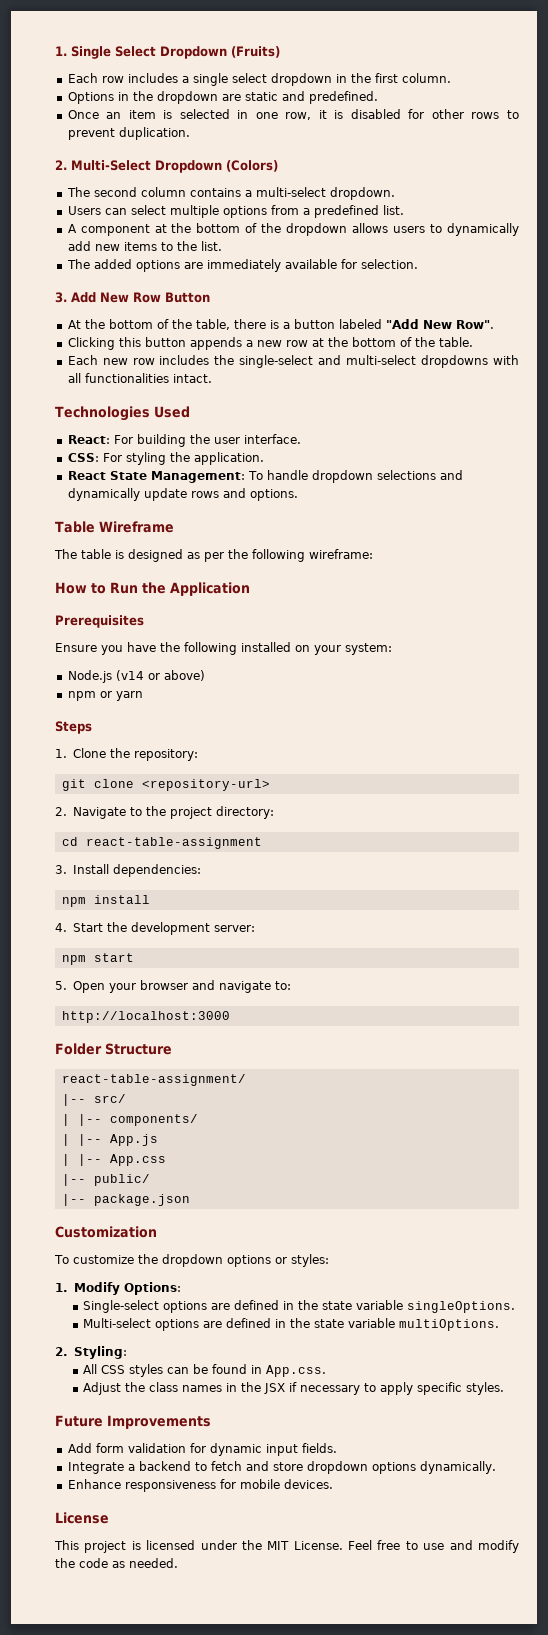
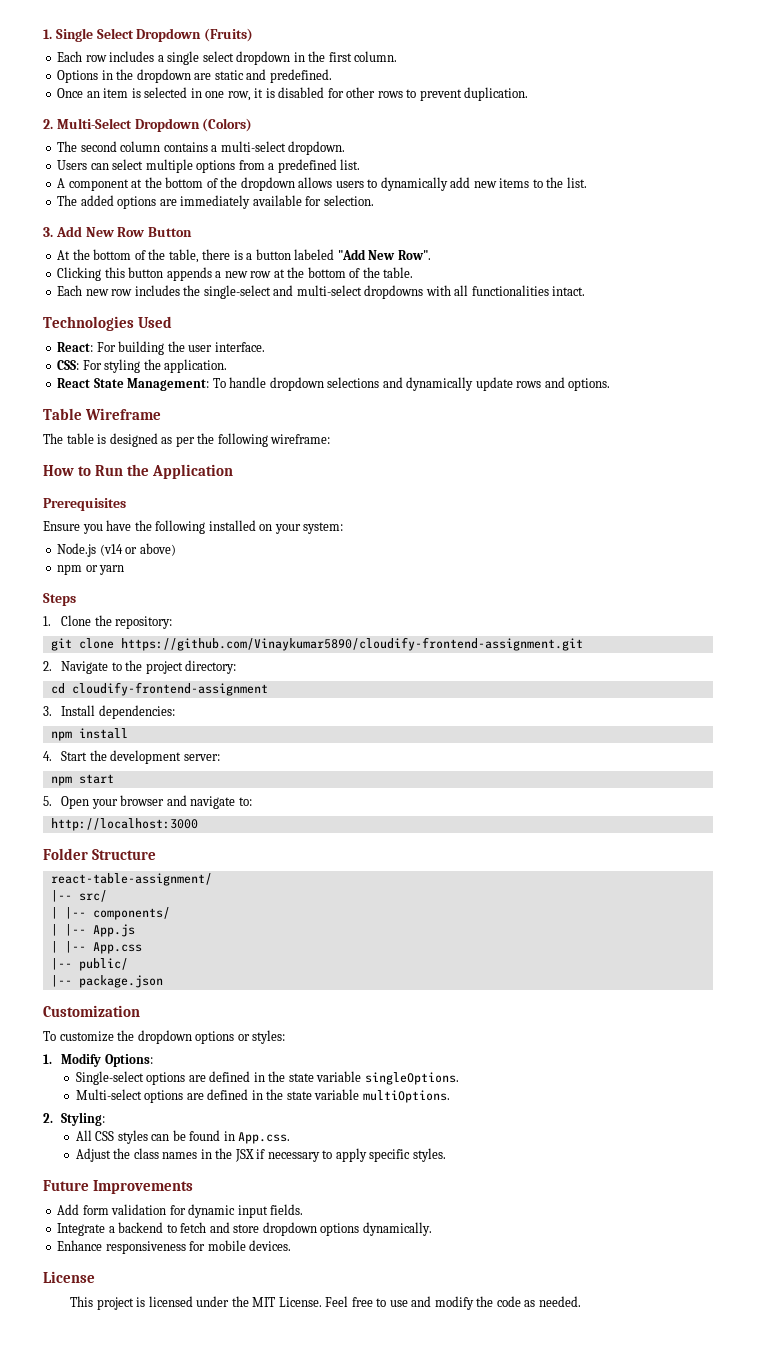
[141,779,270,791] <repository-url> -> [120,637,583,651] https://github.com/Vinaykumar5890/cloudify-frontend-assignment.git
[85,837,262,849] react-table-assignment -> [71,682,268,696] cloudify-frontend-assignment

